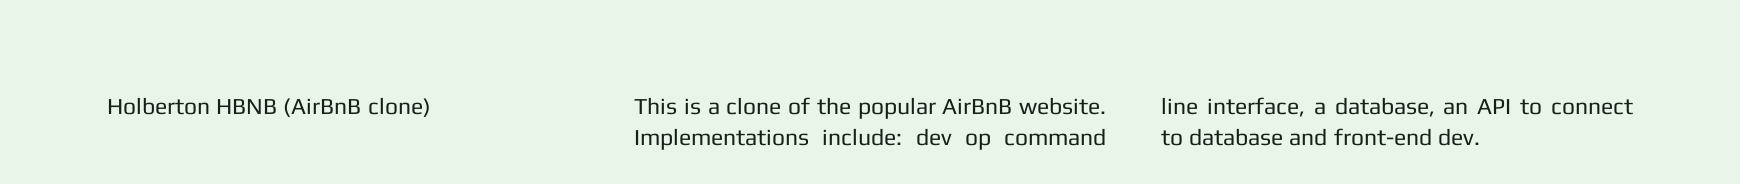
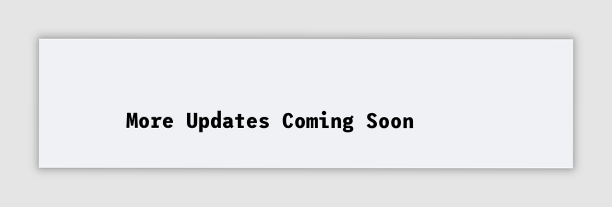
[107,97,431,117] [634,97,1106,119] [634,128,1106,150] [1161,97,1633,117] [1161,128,1480,146] Holberton HBNB (AirBnB clone) // This is a clone of the popular AirBnB website. Implementations include: dev op command line interface, a database, an API to connect to database and front-end dev. -> [125,109,414,134] More Updates Coming Soon

